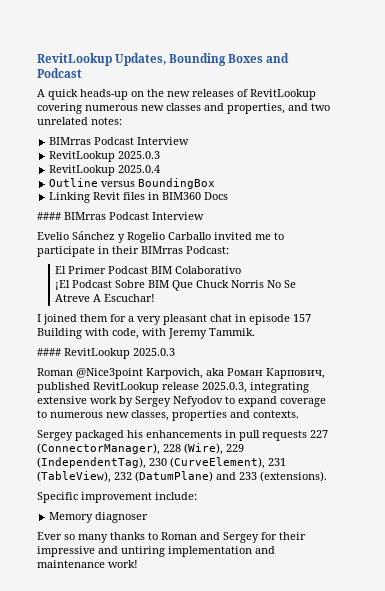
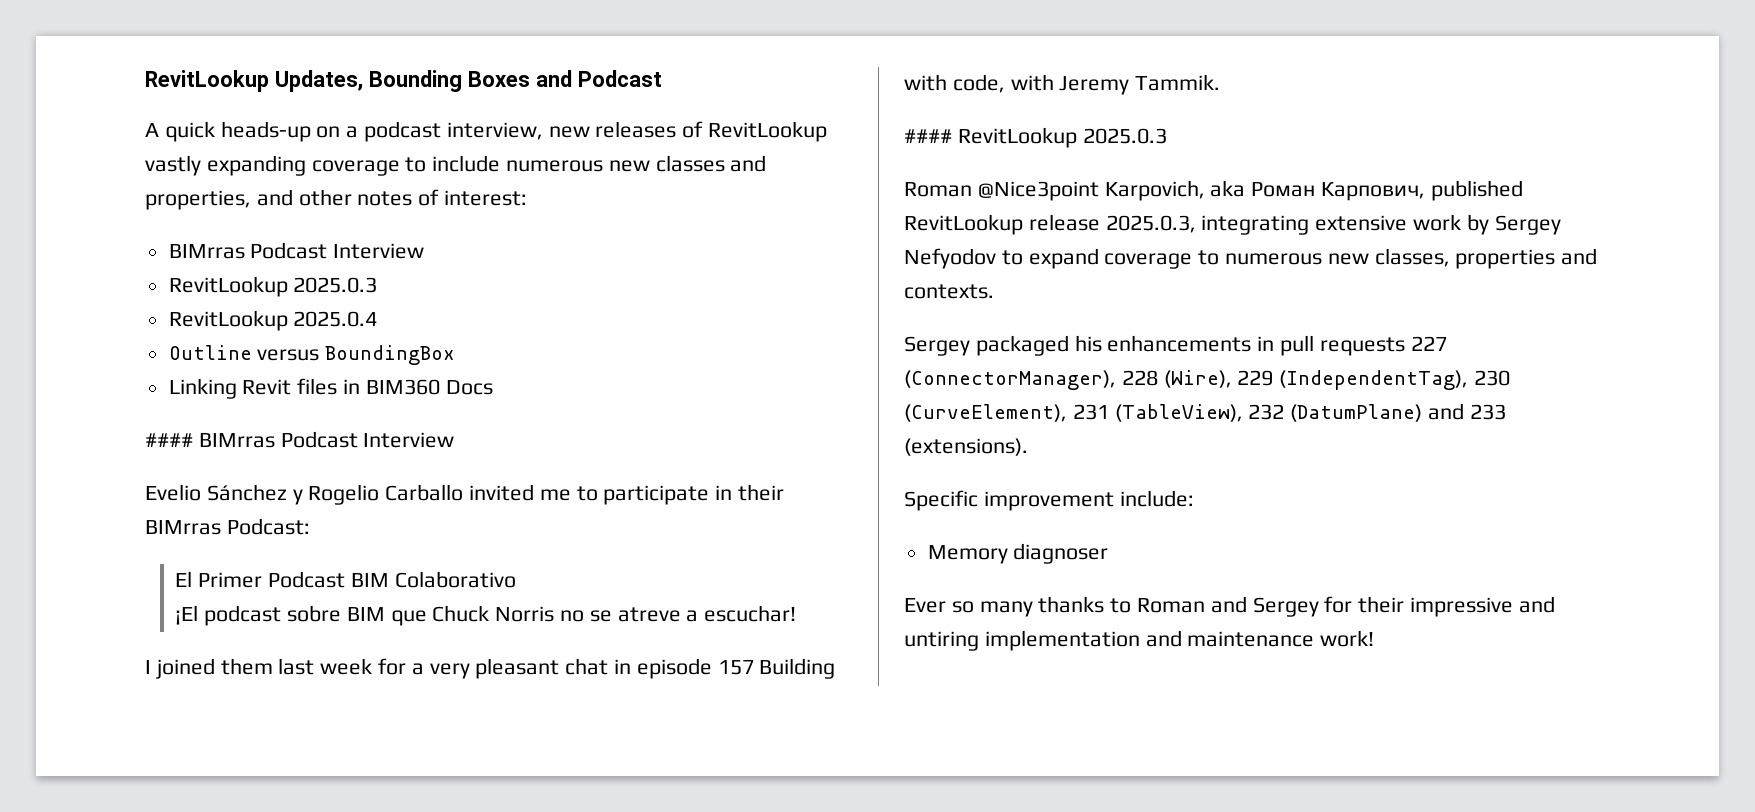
[147,89,164,97] the -> [346,121,543,142] a podcast interview,
[37,103,82,114] covering -> [145,155,501,176] vastly expanding coverage to include
[311,103,330,111] [37,117,122,125] two unrelated notes: -> [298,189,528,206] other notes of interest:
[72,280,297,291] [55,294,156,302] Podcast Sobre BIM Que Chuck Norris No Se Atreve A Escuchar! -> [204,605,797,626] podcast sobre BIM que Chuck Norris no se atreve a escuchar!
(108, 318) none -> [278,658,373,675] last week

